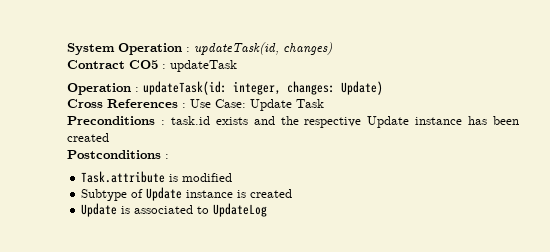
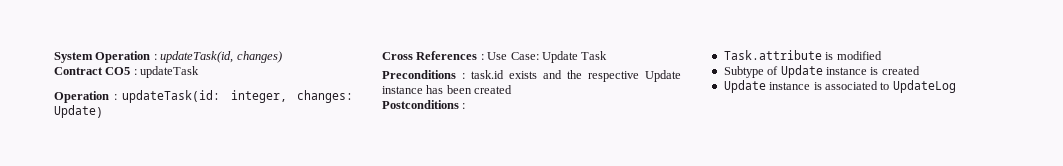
(118, 210) none -> [769,82,811,90] instance

